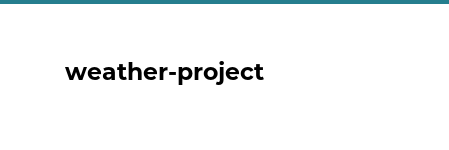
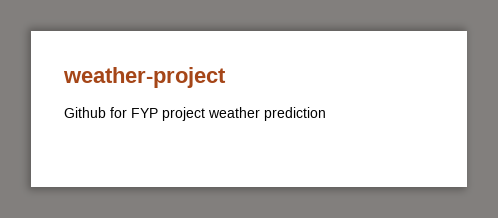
(264, 73) none -> [64,107,326,121] // Github for FYP project weather prediction

